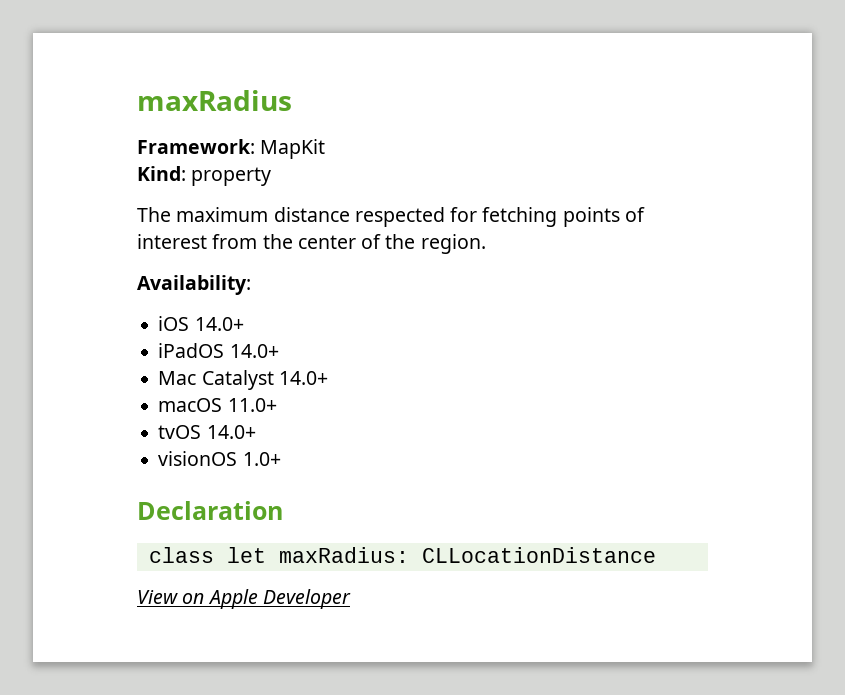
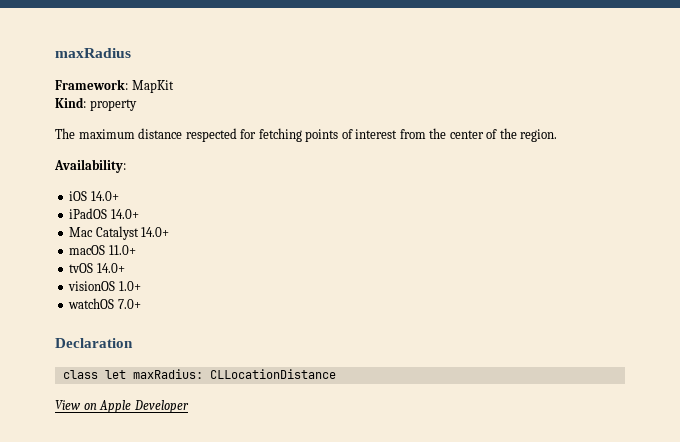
(281, 459) none -> [68,298,141,309] // watchOS 7.0+

